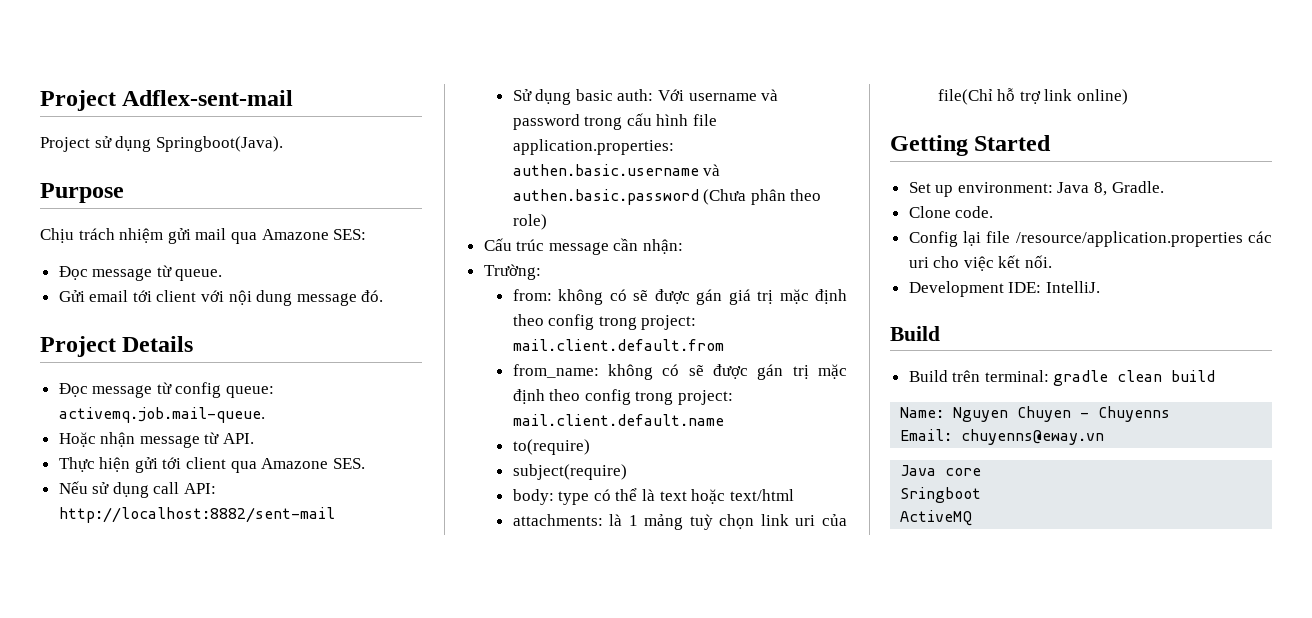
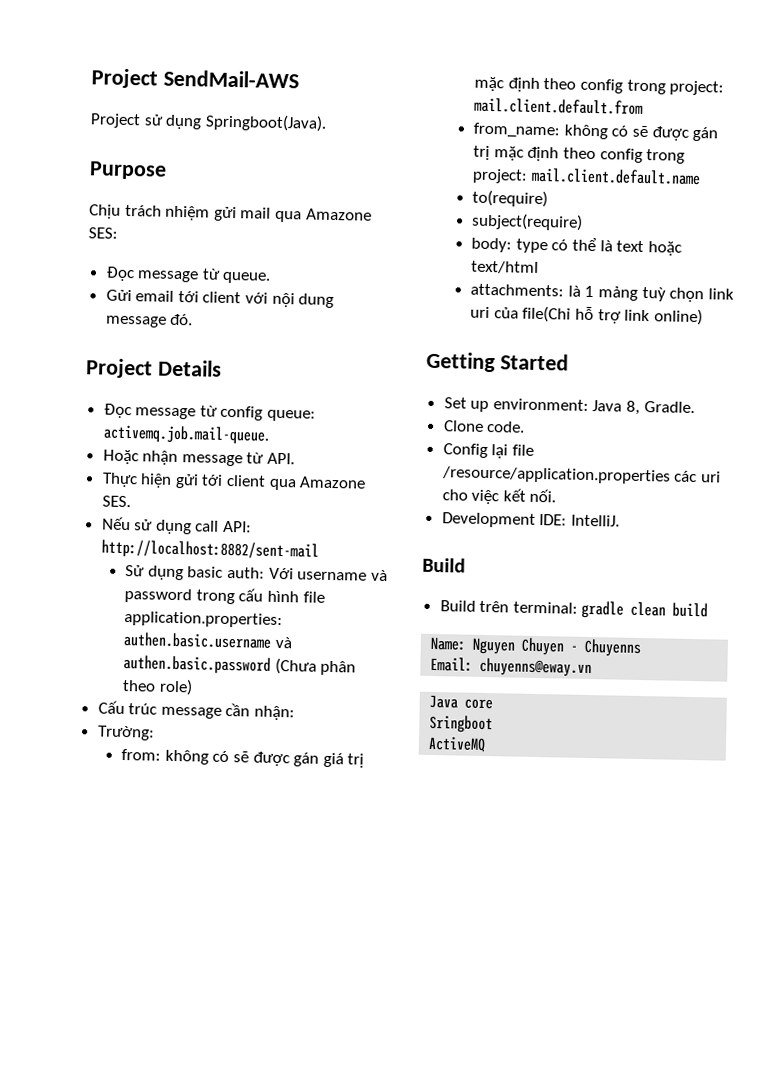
[40,90,294,111] Project Adflex-sent-mail -> [91,68,299,89] Project SendMail-AWS

